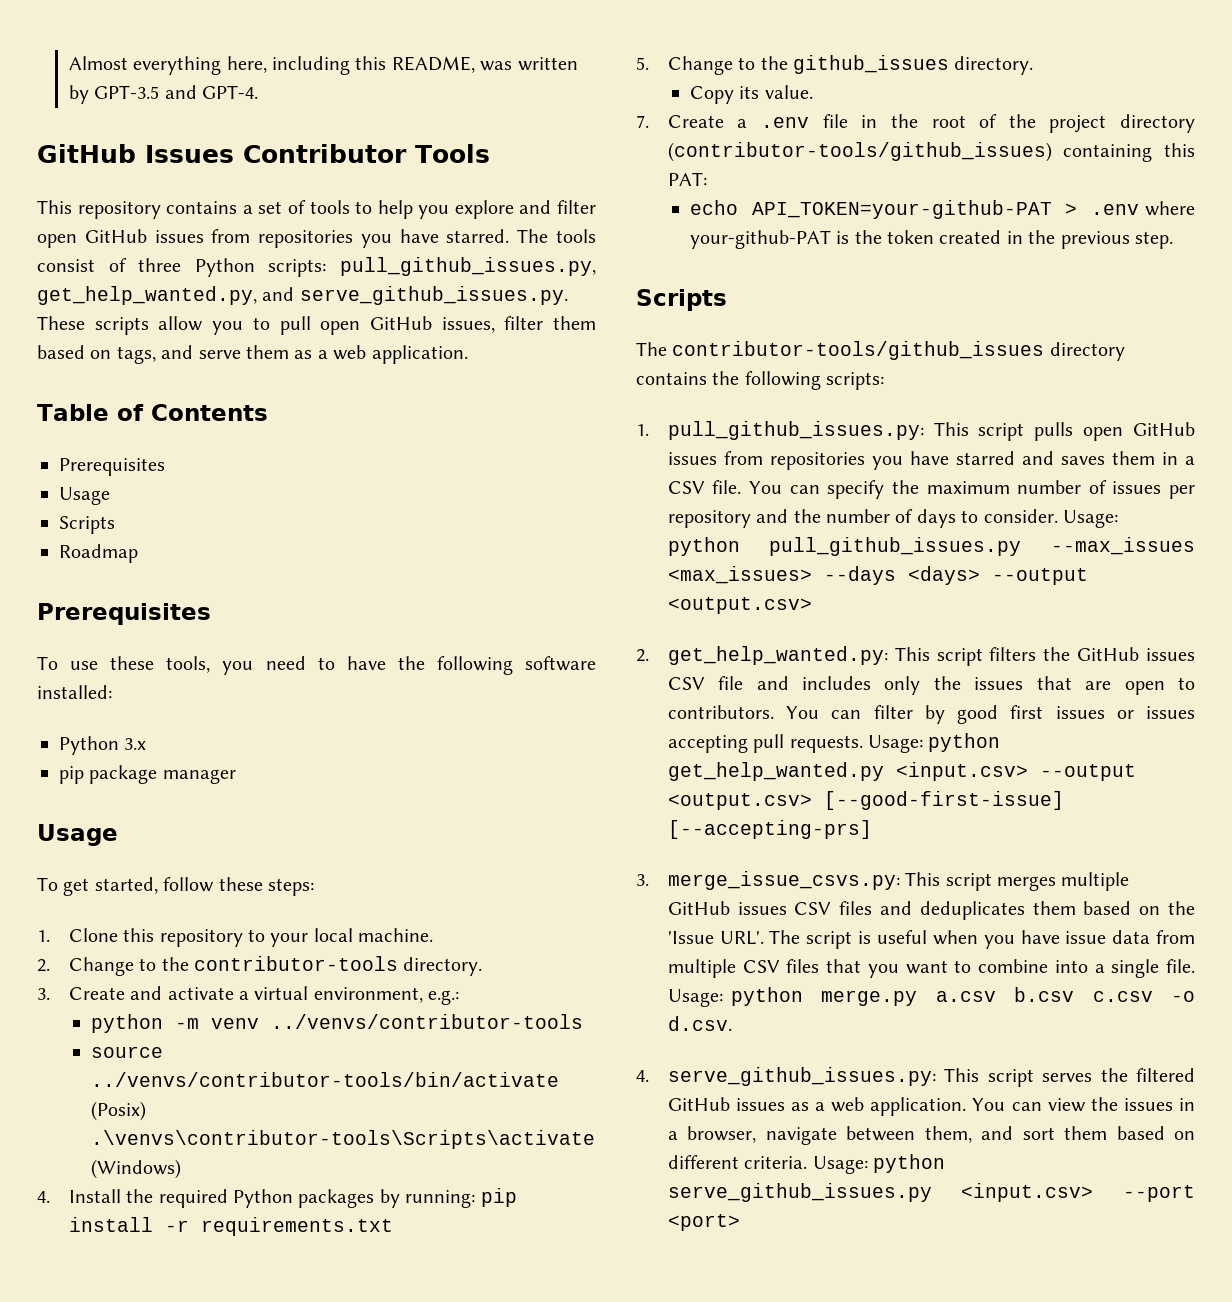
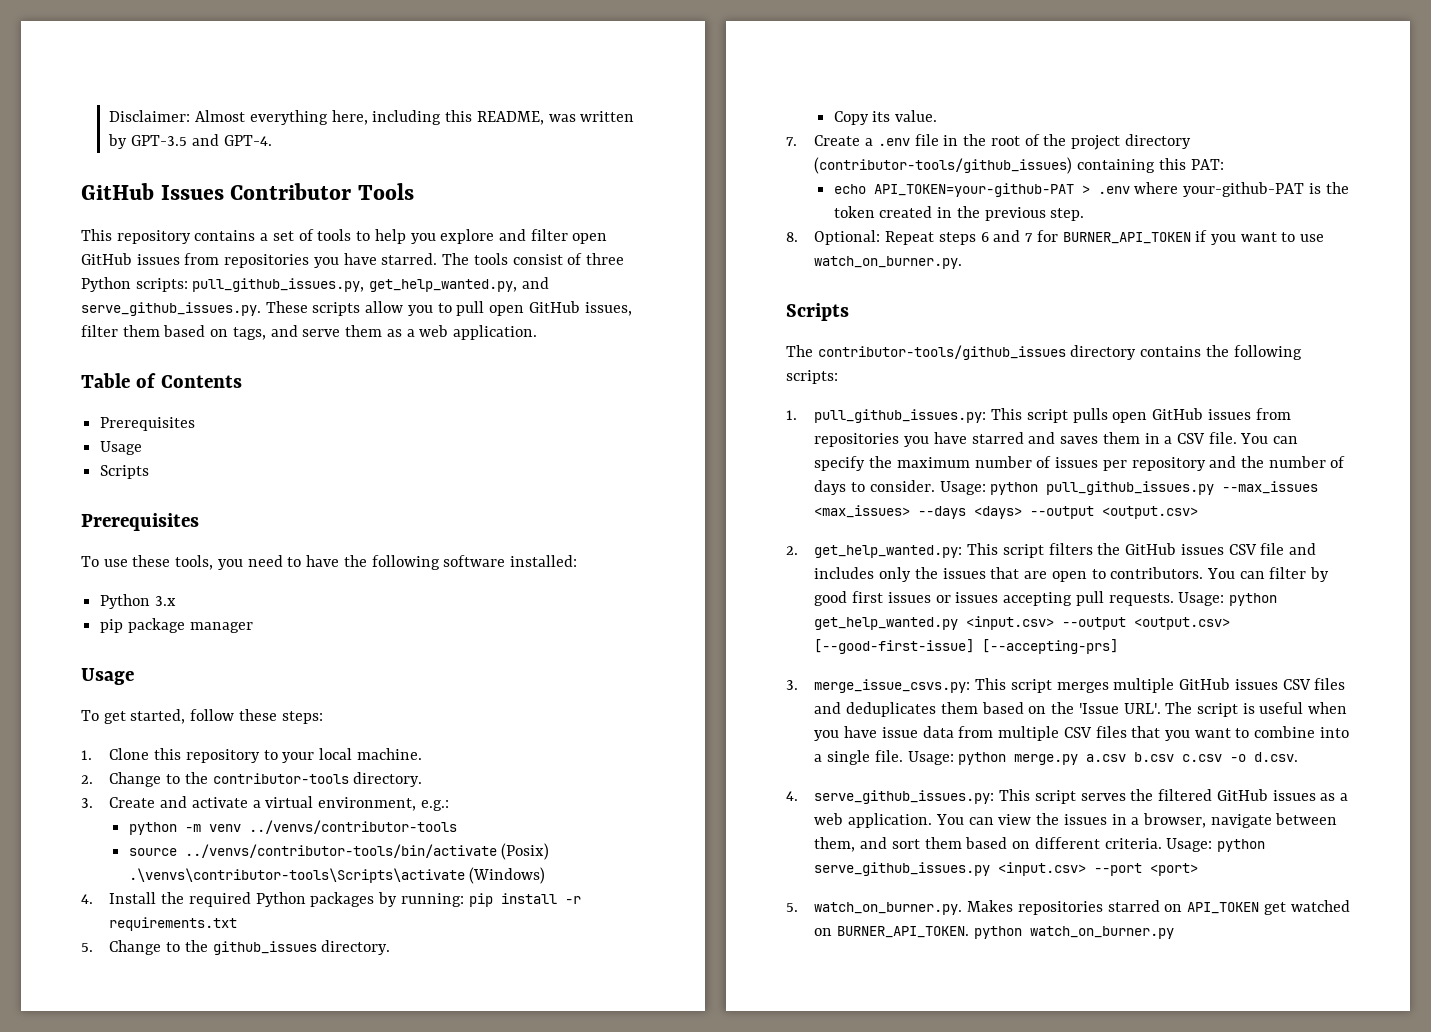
(68, 63) none -> [109,110,191,122] Disclaimer:
[59,544,138,563] // Roadmap -> (150, 472) none
(1174, 240) none -> [786,230,1325,245] [814,256,963,269] // 8. Optional: Repeat steps 6 and 7 for BURNER_API_TOKEN if you want to use watch_on_burner.py.
(740, 1222) none -> [786,900,1350,915] [814,926,1174,939] // 5. watch_on_burner.py. Makes repositories starred on API_TOKEN get watched on BURNER_API_TOKEN. python watch_on_burner.py

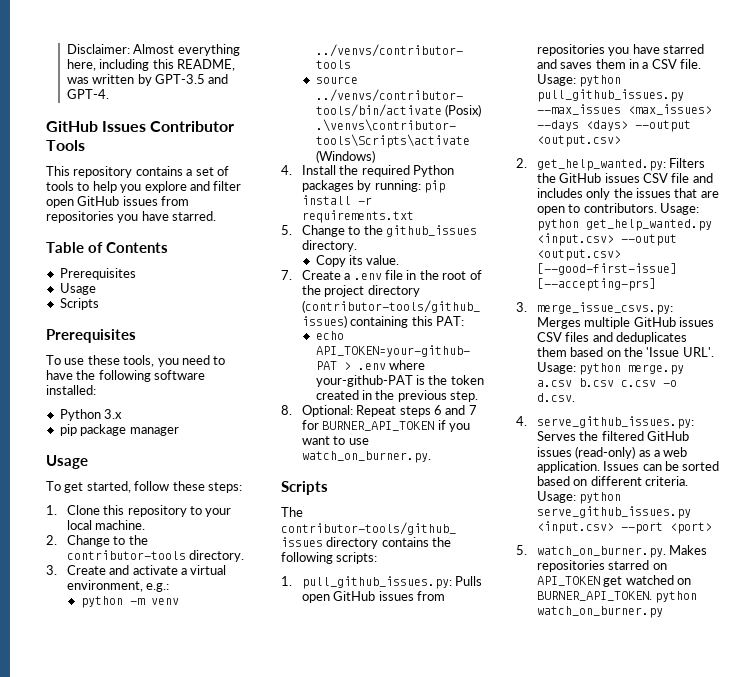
[442,253,624,265] [81,277,549,292] [81,301,632,316] [81,325,537,340] The tools consist of three Python scripts: pull_github_issues.py, get_help_wanted.py, and serve_github_issues.py. These scripts allow you to pull open GitHub issues, filter them based on tags, and serve them as a web application. -> (217, 216) none
[991,408,1108,423] This script pulls -> [455,576,483,586] Pulls
[1240,433,1299,444] [814,456,1346,471] [814,480,935,495] You can specify the maximum number of issues per repository and the number of days to consider. -> (702, 64) none
[967,543,1093,558] This script filters -> [669,158,706,168] Filters
[1206,567,1330,582] [814,591,1174,606] You can filter by good first issues or issues accepting pull requests. -> (657, 208) none
[975,678,1109,693] This script merges -> [536,317,581,329] Merges
[1165,702,1348,717] [814,726,1349,741] [814,750,903,765] The script is useful when you have issue data from multiple CSV files that you want to combine into a single file. -> (714, 352) none
[999,789,1126,804] This script serves -> [536,431,576,441] Serves
[1320,793,1348,801] [814,813,1338,828] [814,837,962,852] as a web application. You can view the issues in a browser, navigate between them, and sort them -> [575,446,688,459] [536,461,720,473] (read-only) as a web application. Issues can be sorted

